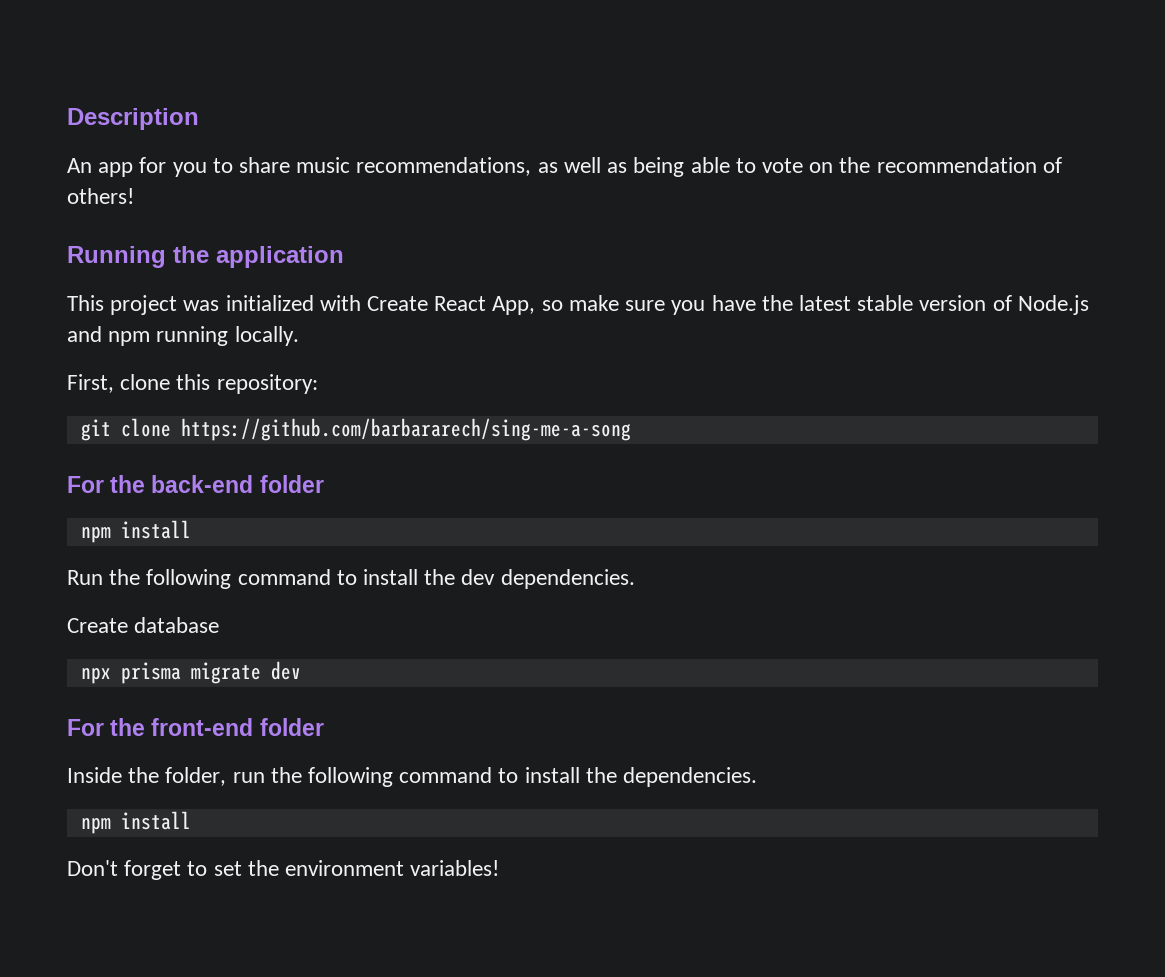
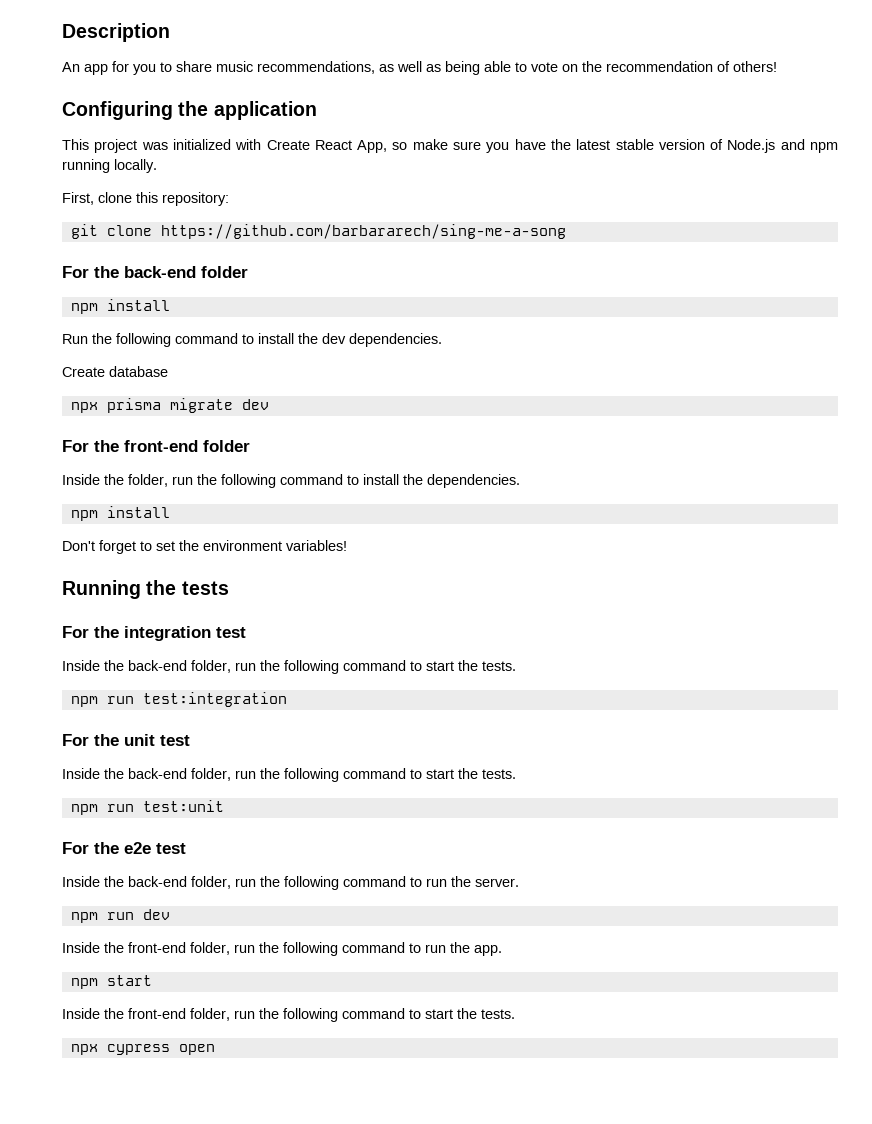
[67,246,166,268] Running -> [62,101,173,120] Configuring
(500, 868) none -> [62,580,229,599] [62,626,246,641] [62,660,516,674] [70,692,287,707] [62,734,190,746] [62,768,516,782] [70,800,224,815] [62,842,186,854] [62,876,519,890] [70,909,170,923] [62,942,502,956] [70,975,152,989] [62,1008,515,1022] [70,1044,215,1055] // Running the tests // For the integration test // Inside the back-end folder, run the following command to start the tests. // npm run test:integration // For the unit test // Inside the back-end folder, run the following command to start the tests. // npm run test:unit // For the e2e test // Inside the back-end folder, run the following command to run the server. // npm run dev // Inside the front-end folder, run the following command to run the app. // npm start // Inside the front-end folder, run the following command to start the tests. // npx cypress open

